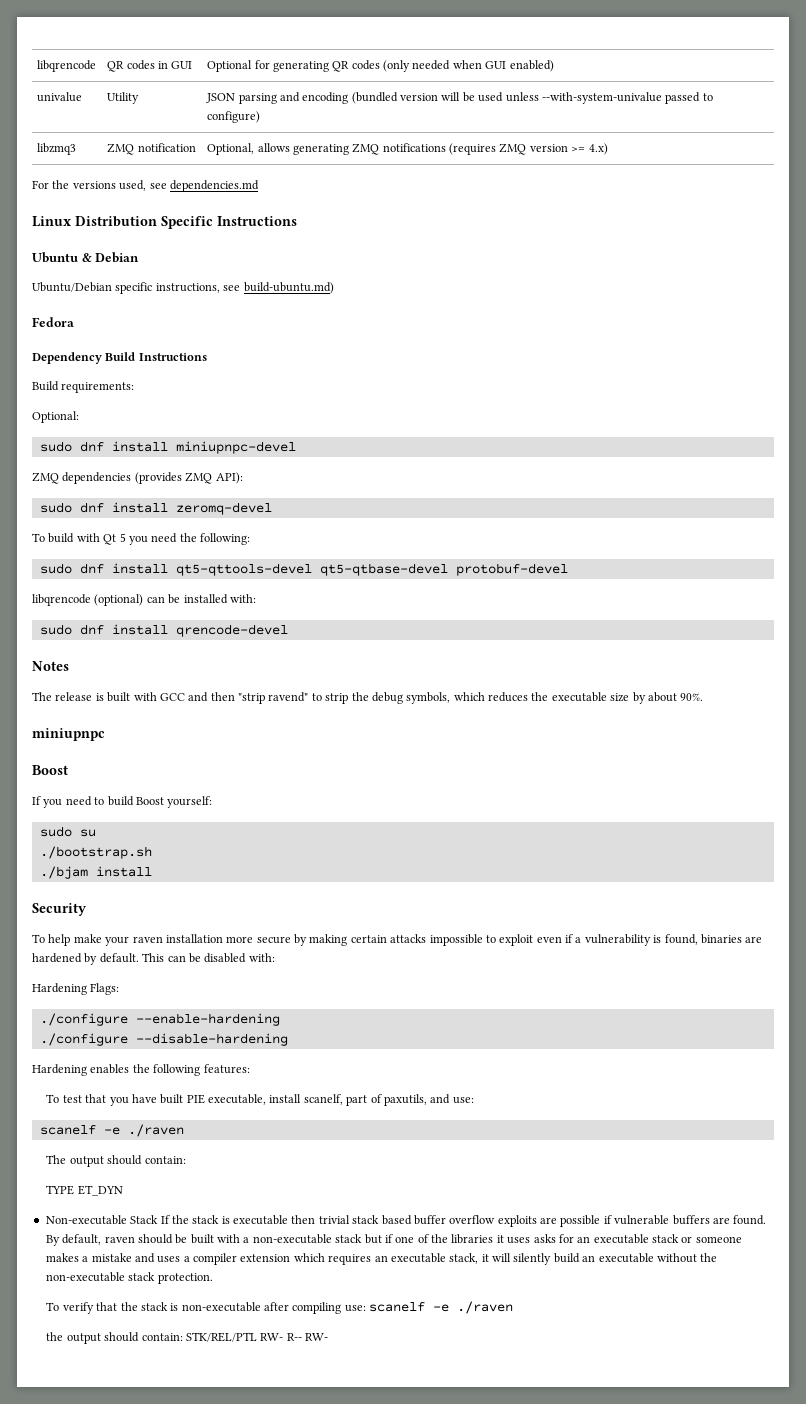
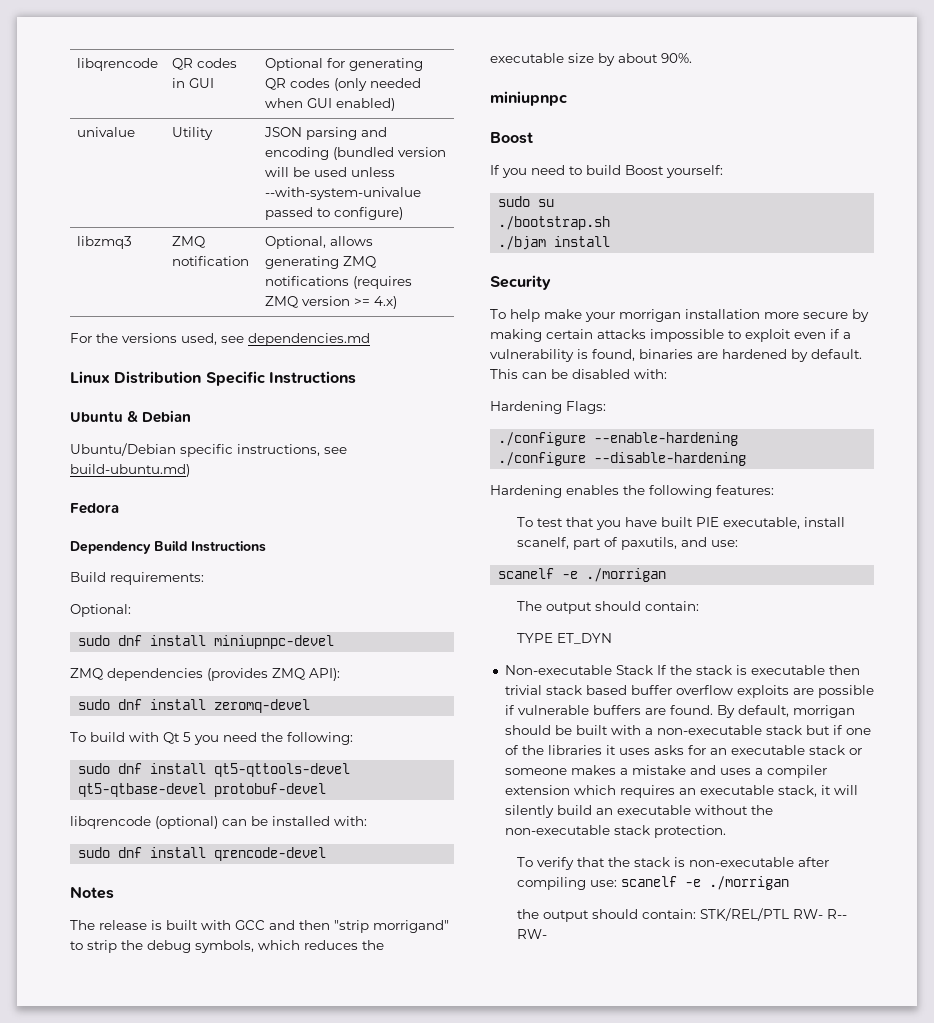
[268,692,309,702] ravend" -> [373,920,449,933] morrigand"
[132,936,163,943] raven -> [619,309,681,322] morrigan
[127,1124,184,1137] ./raven -> [586,568,667,582] ./morrigan
[104,1236,135,1243] raven -> [792,705,855,718] morrigan
[457,1301,514,1314] ./raven -> [708,876,789,890] ./morrigan

